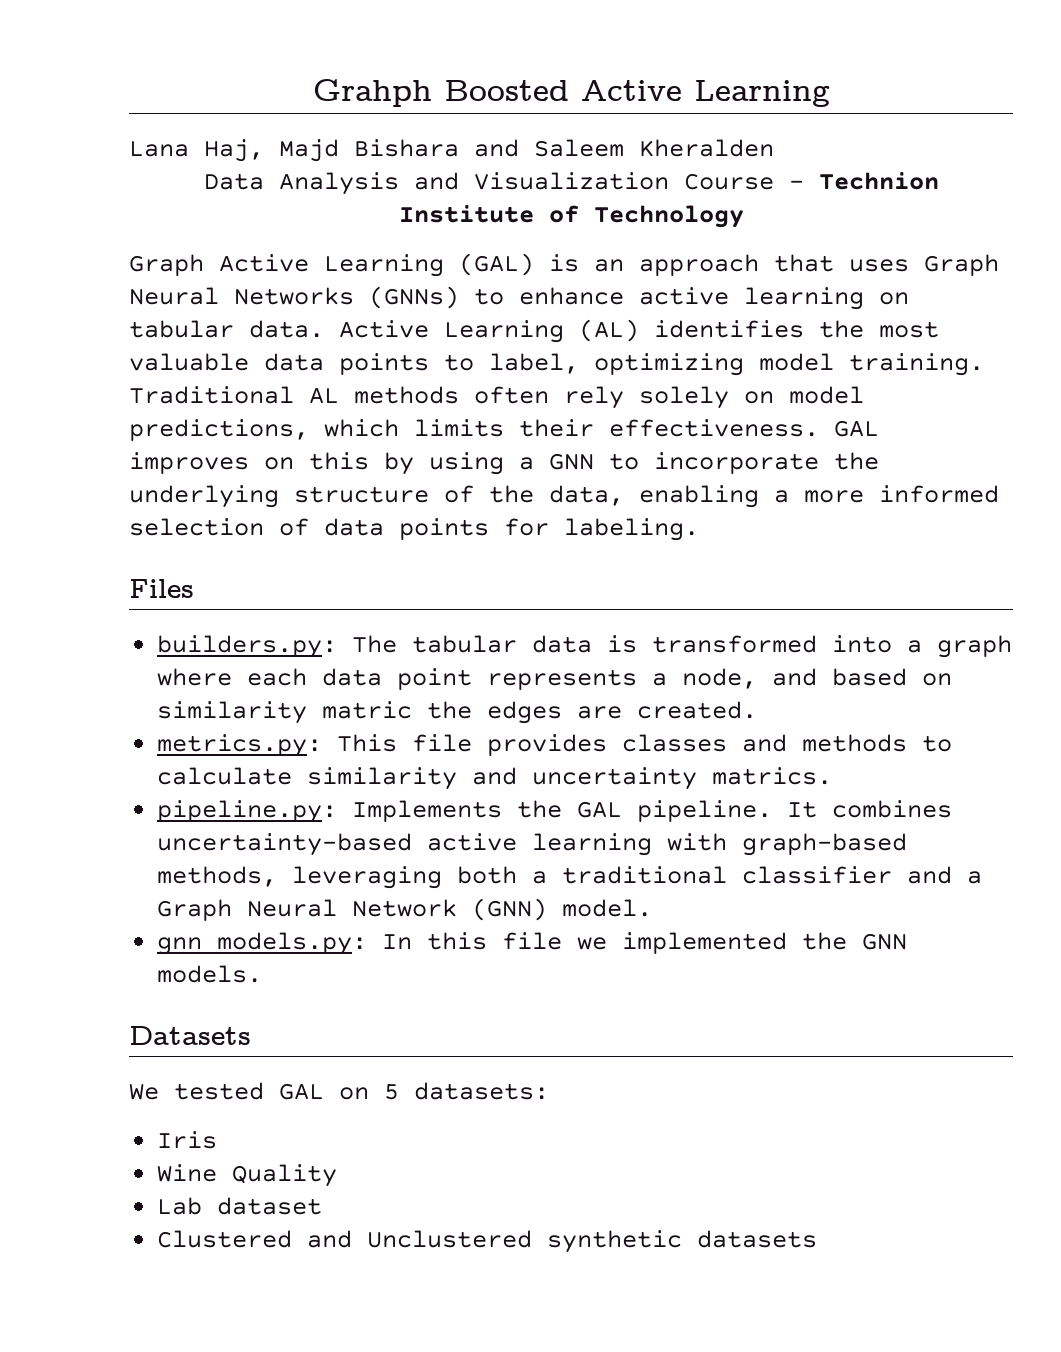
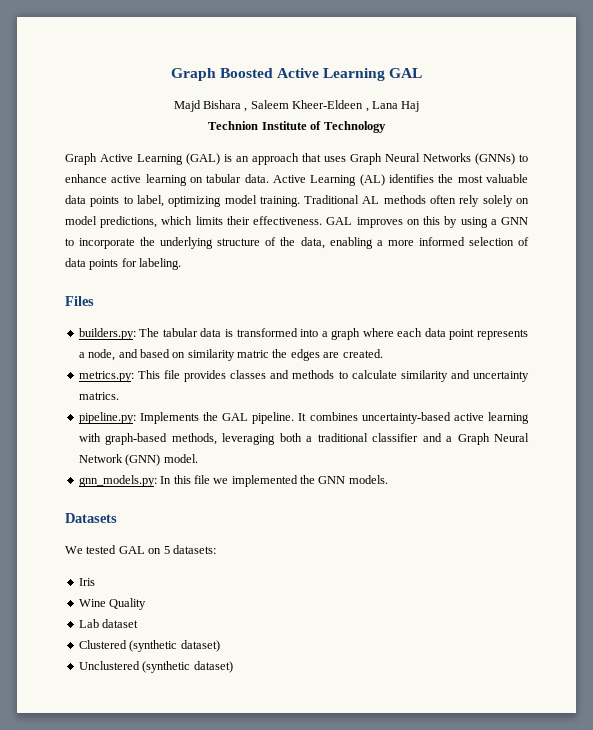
[312,79,432,107] Grahph -> [170,68,216,81] Graph
[129,139,774,162] [203,172,804,195] // Lana Haj, Majd Bishara and Saleem Kheralden // Data Analysis and Visualization Course - -> [389,68,423,78] [173,100,420,112] GAL // Majd Bishara , Saleem Kheer-Eldeen , Lana Haj //
[307,1230,818,1253] and Unclustered synthetic datasets -> [129,640,220,652] [78,661,233,673] (synthetic dataset) // Unclustered (synthetic dataset)

